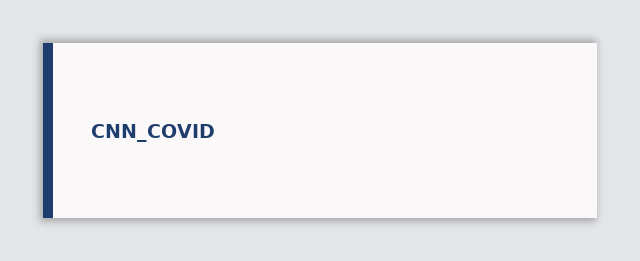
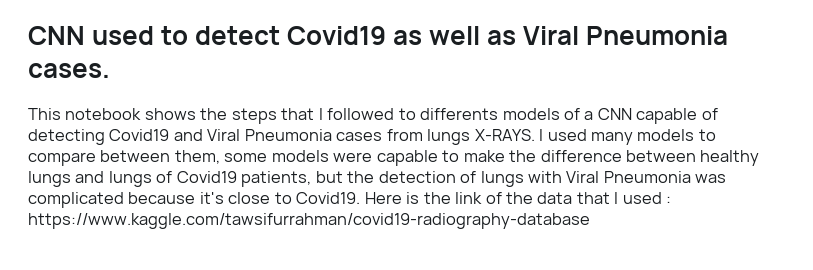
[91,124,215,142] CNN_COVID -> [28,26,729,45] [28,63,110,78] [28,108,718,124] [28,129,716,145] [28,150,760,166] [28,171,727,187] [28,192,672,208] [28,213,590,229] CNN used to detect Covid19 as well as Viral Pneumonia cases. // This notebook shows the steps that I followed to differents models of a CNN capable of detecting Covid19 and Viral Pneumonia cases from lungs X-RAYS. I used many models to compare between them, some models were capable to make the difference between healthy lungs and lungs of Covid19 patients, but the detection of lungs with Viral Pneumonia was complicated because it's close to Covid19. Here is the link of the data that I used : https://www.kaggle.com/tawsifurrahman/covid19-radiography-database

